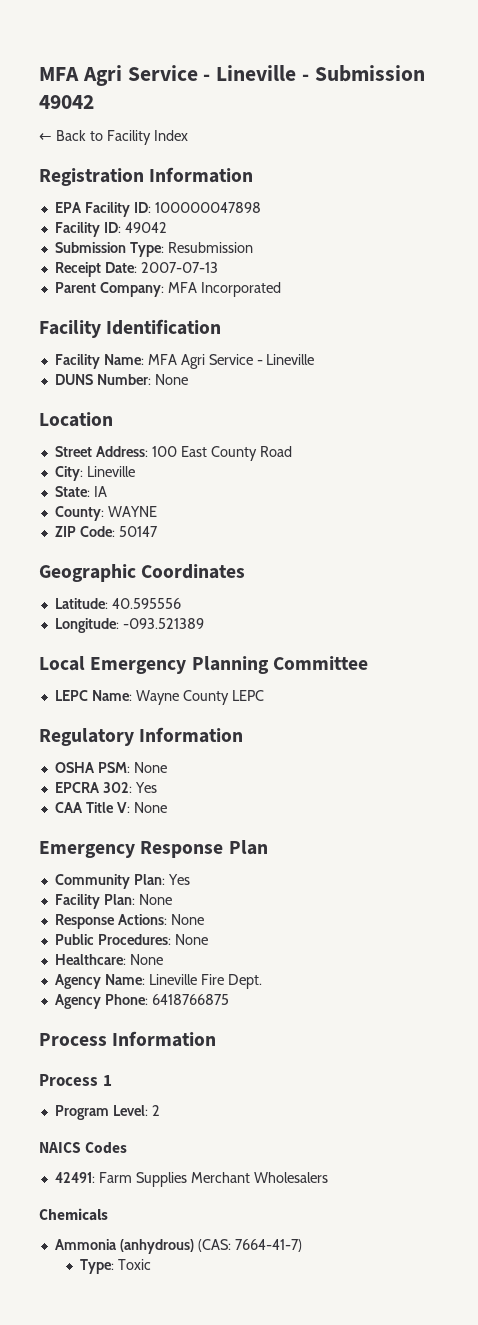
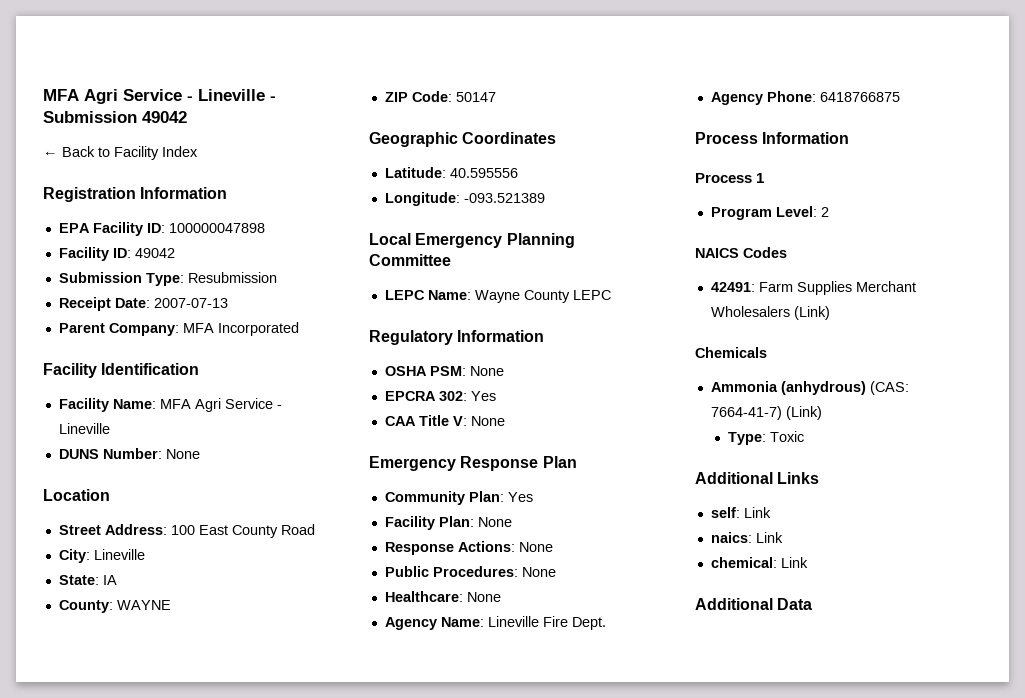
(328, 1177) none -> [793,306,830,320] (Link)
(302, 1245) none -> [785,406,822,420] (Link)
(151, 1264) none -> [695,472,820,484] [710,507,771,518] [710,532,783,543] [710,557,808,568] [695,598,813,610] // Additional Links // self: Link // naics: Link // chemical: Link // Additional Data

